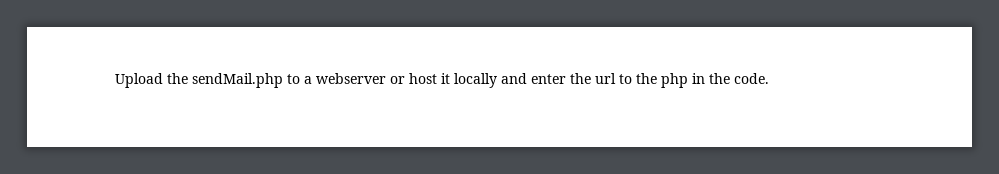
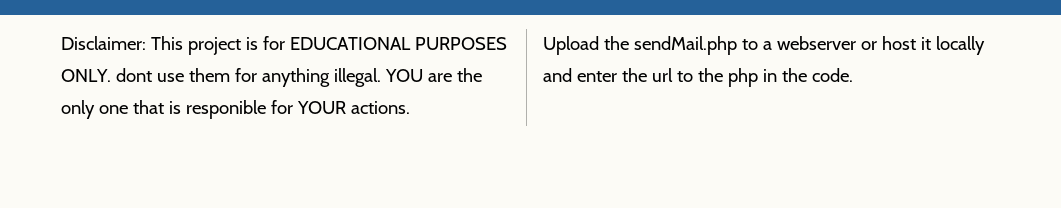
(114, 80) none -> [61,36,507,55] [61,68,482,87] [61,100,410,119] Disclaimer: This project is for EDUCATIONAL PURPOSES ONLY. dont use them for anything illegal. YOU are the only one that is responible for YOUR actions. //

